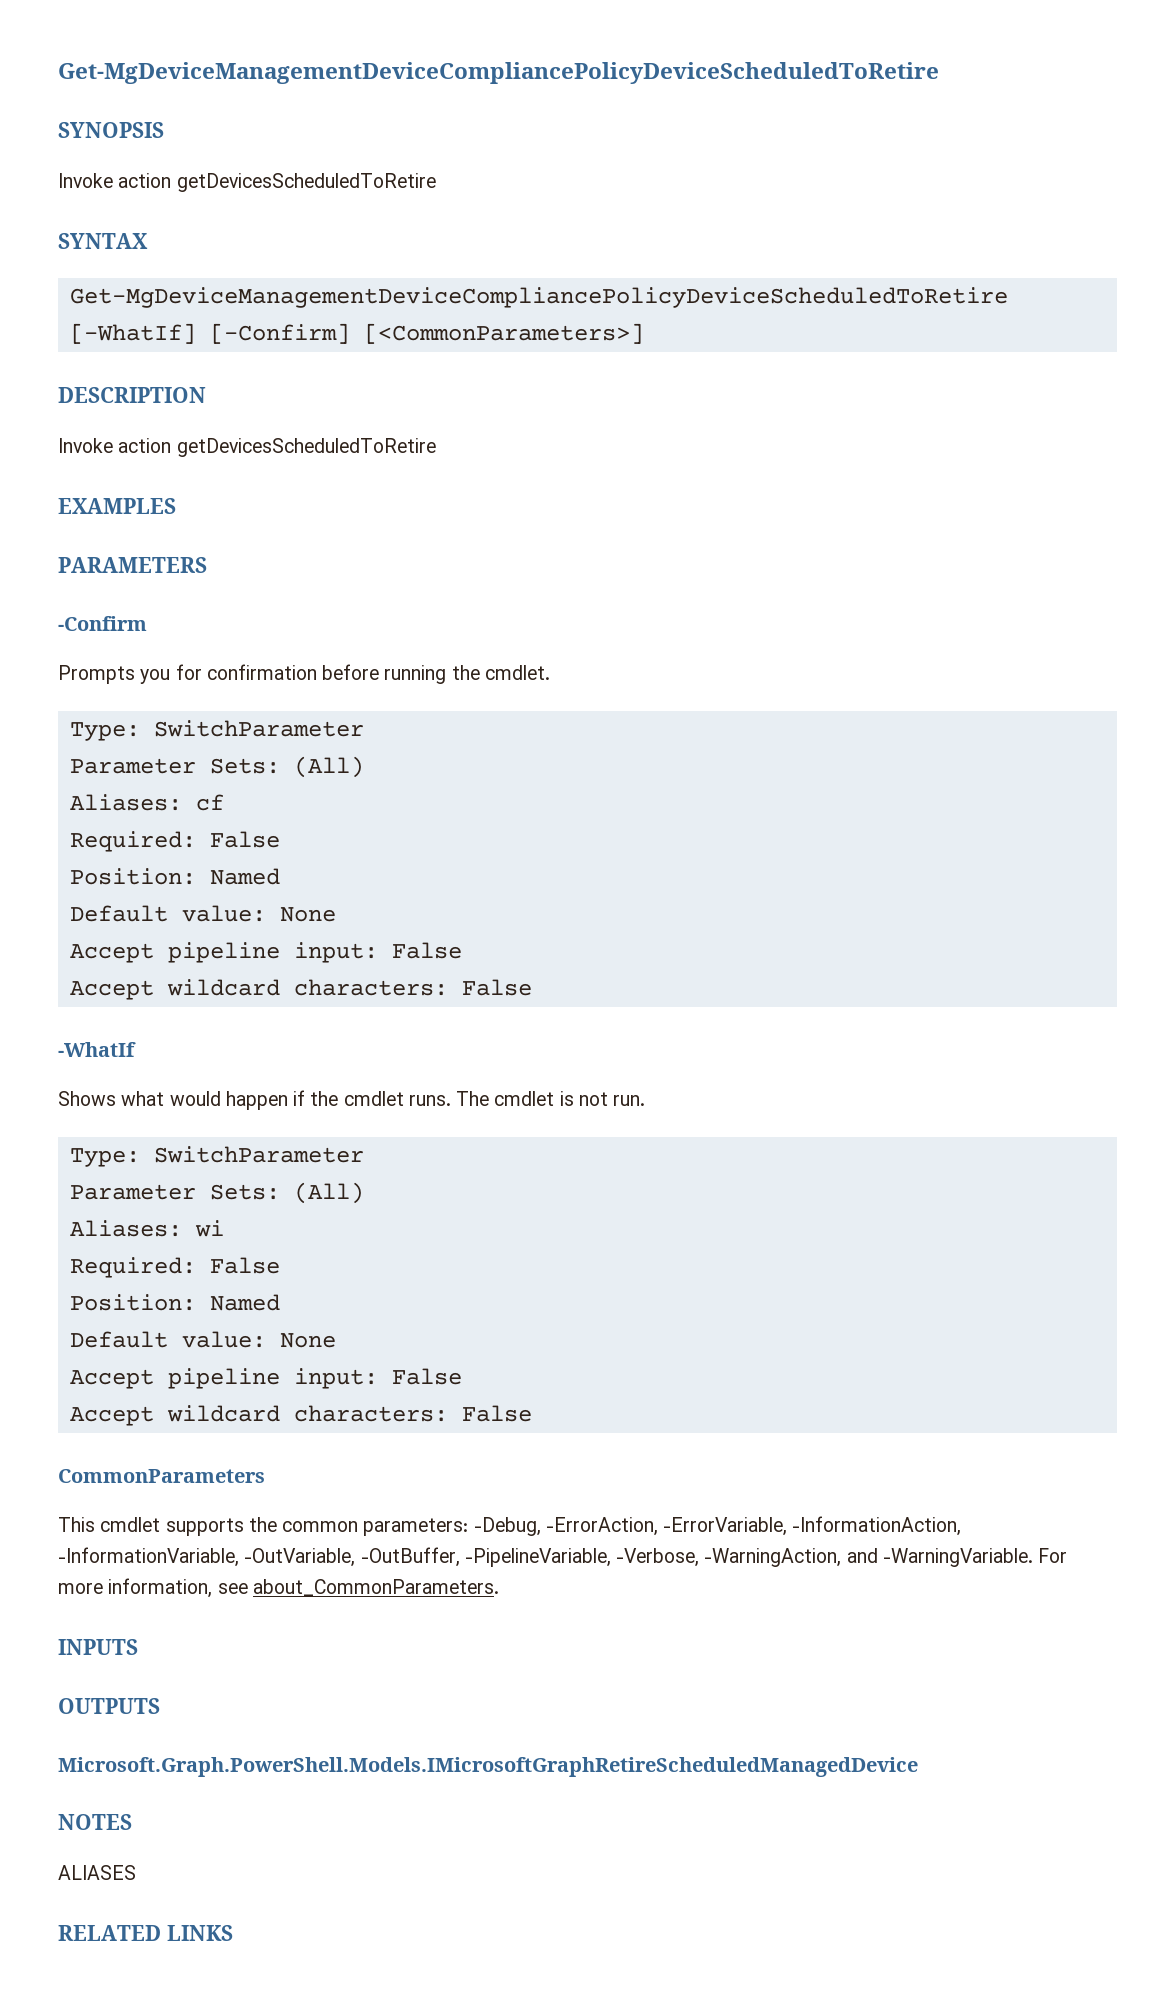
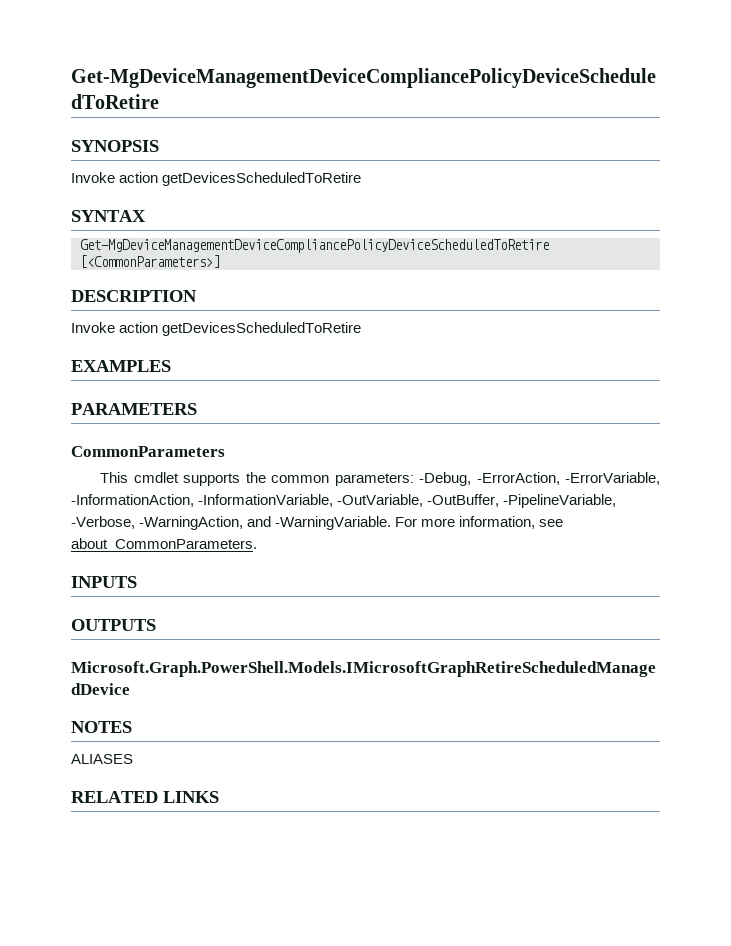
[69,323,350,344] [-WhatIf] [-Confirm] -> (549, 246) none
[58,616,147,631] [58,664,550,684] [69,720,364,741] [69,756,364,778] [69,794,224,811] [69,831,280,852] [69,868,280,885] [69,905,336,922] [69,942,462,963] [69,979,532,1000] [58,1042,136,1057] [58,1090,646,1110] [69,1146,364,1167] [69,1182,364,1204] [69,1220,224,1237] [69,1257,280,1278] [69,1294,280,1311] [69,1331,336,1348] [69,1368,462,1389] [69,1405,532,1426] // -Confirm // Prompts you for confirmation before running the cmdlet. // Type: SwitchParameter // Parameter Sets: (All) // Aliases: cf // Required: False // Position: Named // Default value: None // Accept pipeline input: False // Accept wildcard characters: False // -WhatIf // Shows what would happen if the cmdlet runs. The cmdlet is not run. // Type: SwitchParameter // Parameter Sets: (All) // Aliases: wi // Required: False // Position: Named // Default value: None // Accept pipeline input: False // Accept wildcard characters: False -> (197, 409) none

